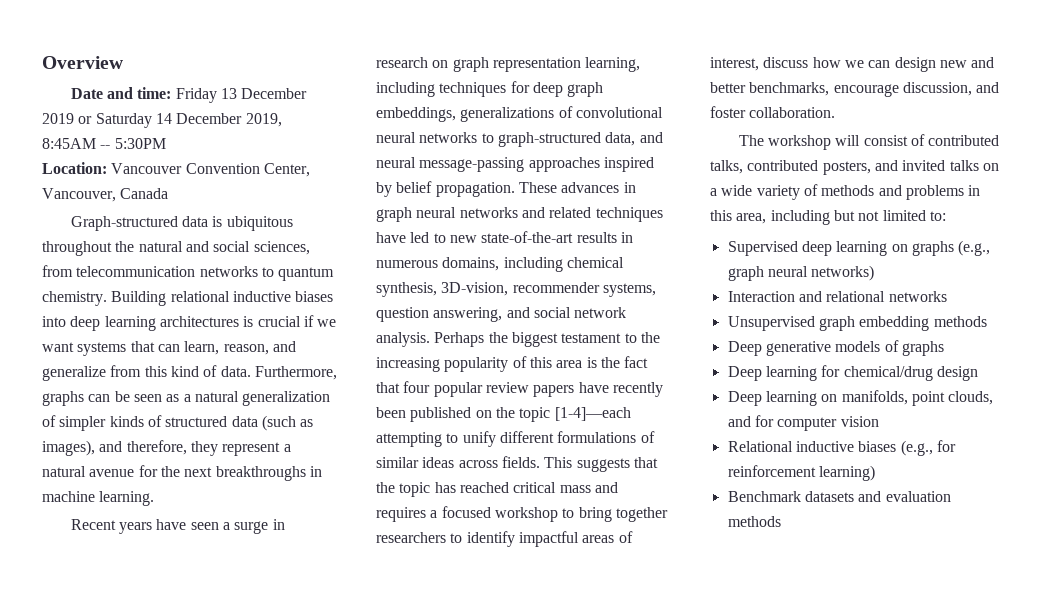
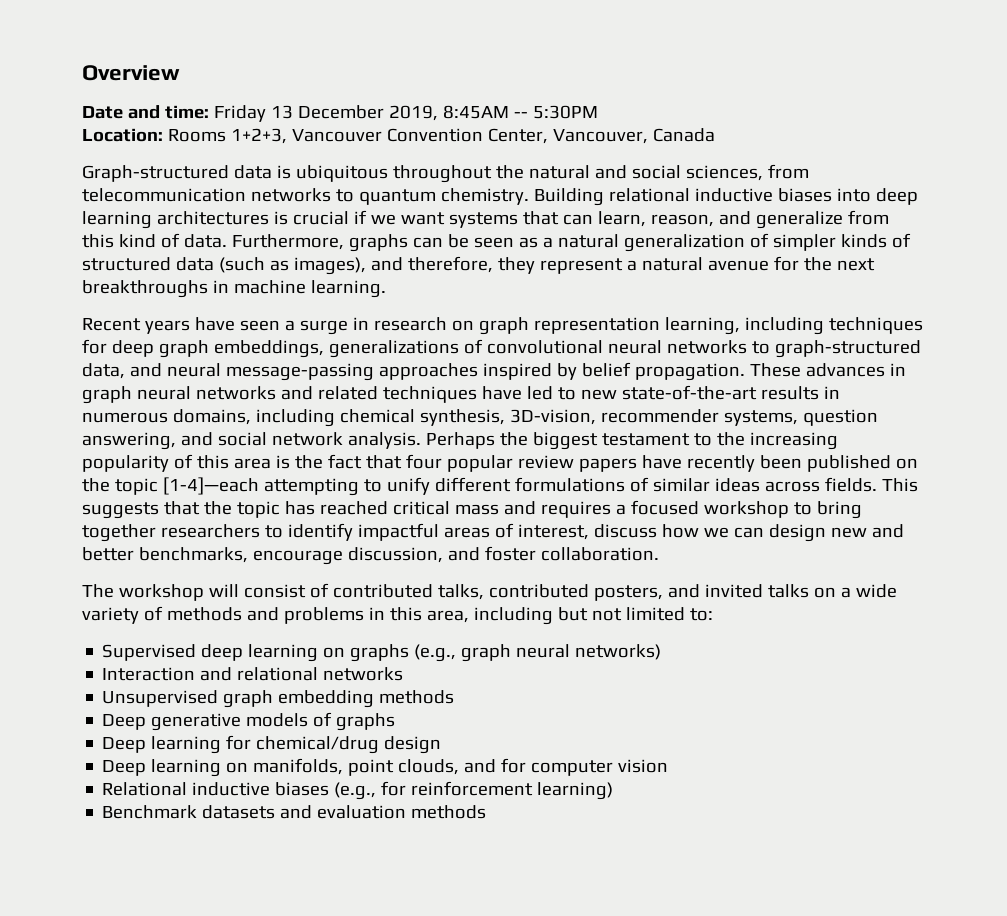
[42,113,243,128] 2019 or Saturday 14 December -> (384, 112) none
(107, 168) none -> [167,128,287,144] Rooms 1+2+3,

